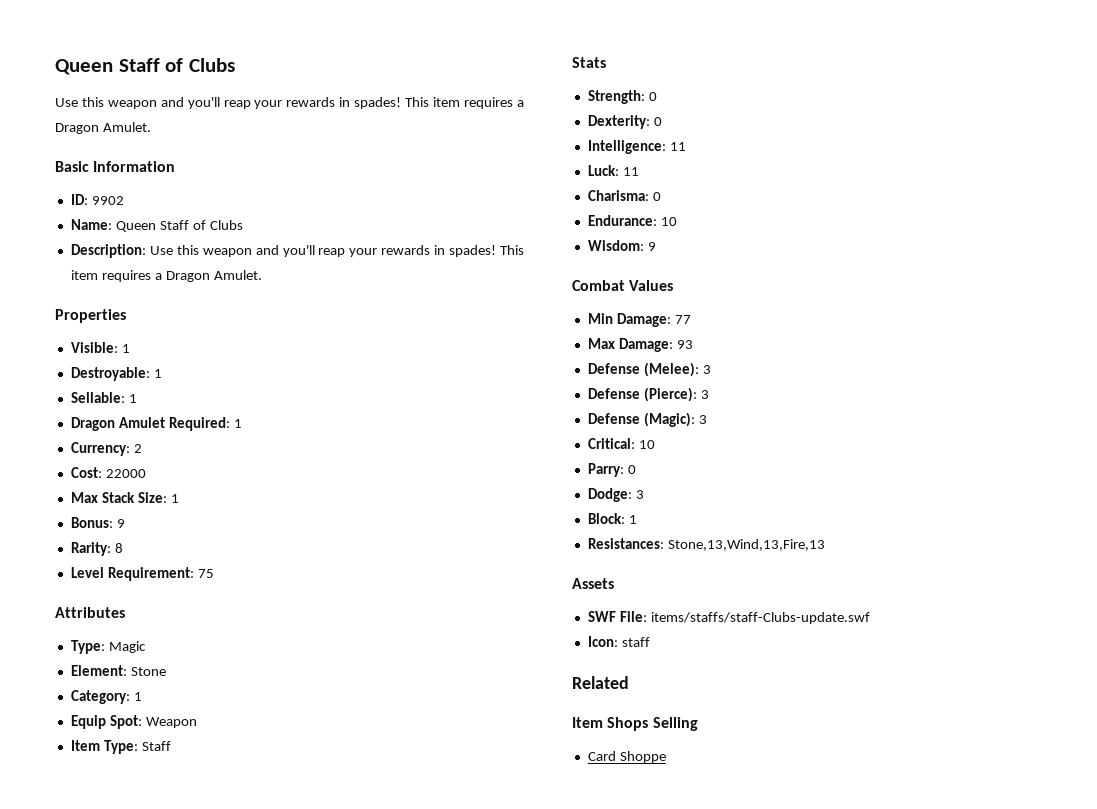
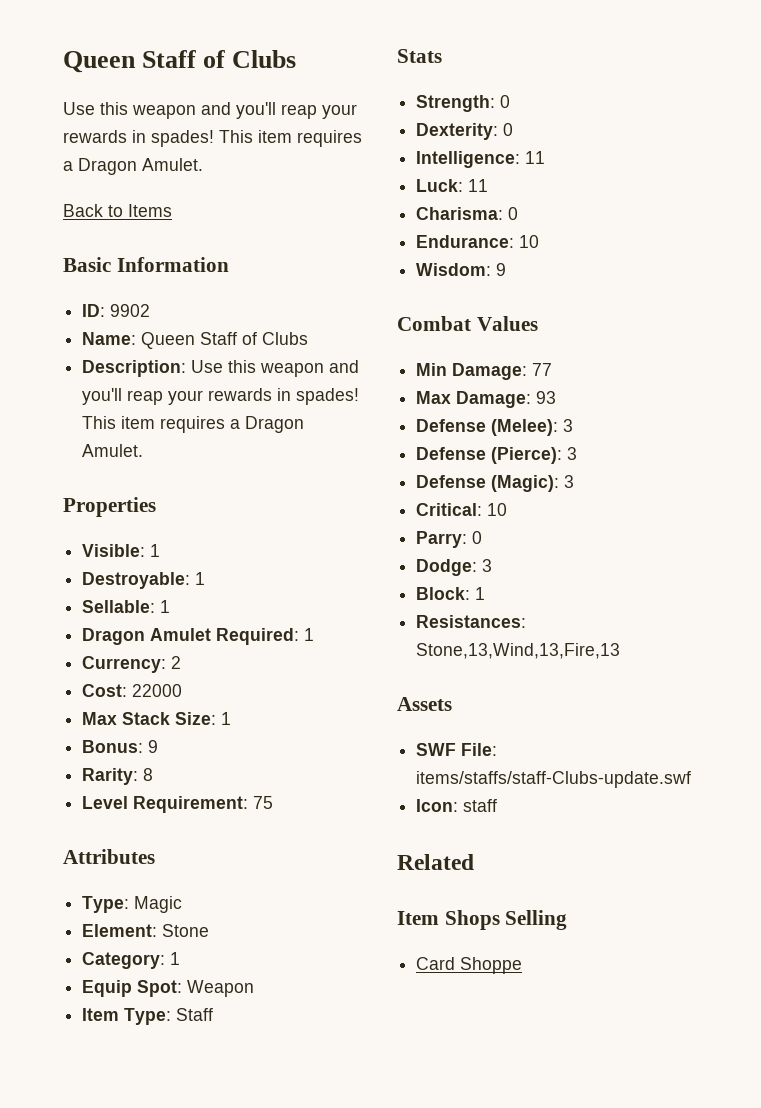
(151, 127) none -> [63,204,172,217] // Back to Items

